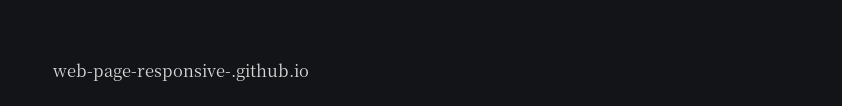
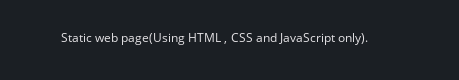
[52,63,309,81] web-page-responsive-.github.io -> [61,33,368,45] Static web page(Using HTML , CSS and JavaScript only).

